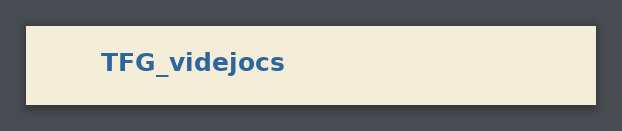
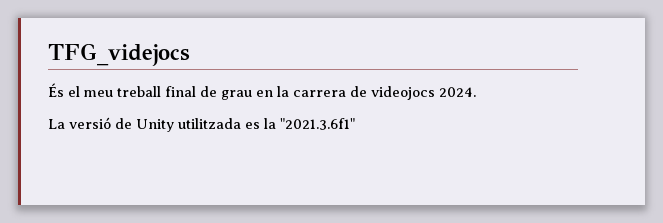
(285, 64) none -> [48,83,476,100] [48,117,355,132] // És el meu treball final de grau en la carrera de videojocs 2024. // La versió de Unity utilitzada es la "2021.3.6f1"

